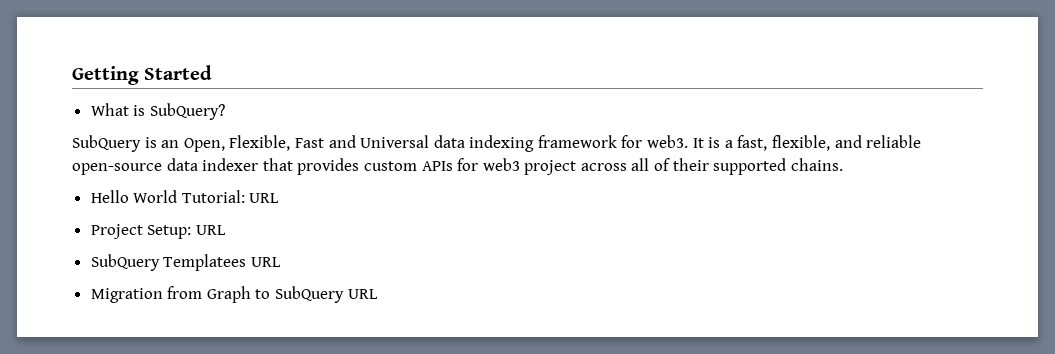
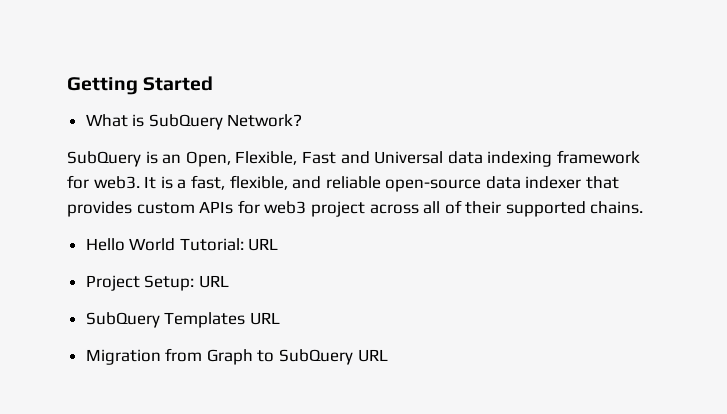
[149,103,225,120] SubQuery? -> [148,114,303,130] SubQuery Network?
[163,254,247,271] Templatees -> [164,312,246,328] Templates

